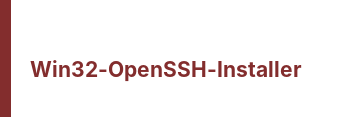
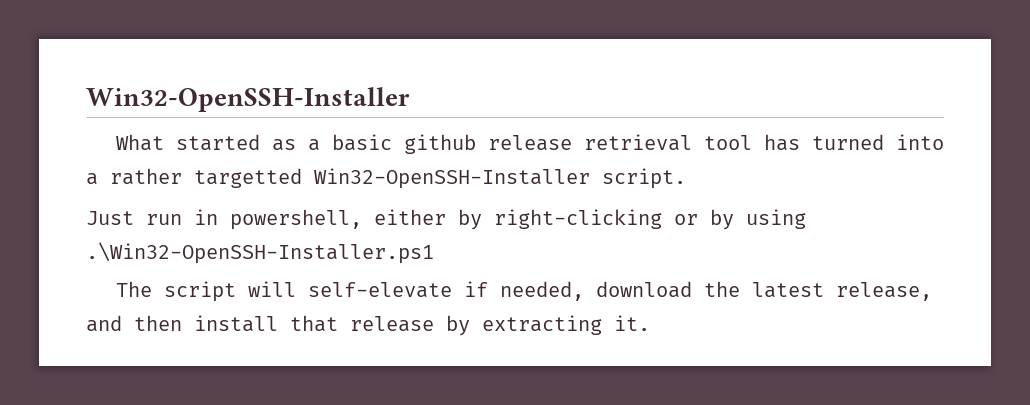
[30,60,302,82] Win32-OpenSSH-Installer -> [86,87,410,112] [115,134,944,154] [86,168,686,189] [86,209,806,230] [86,242,434,264] [115,281,932,302] [86,315,650,336] Win32-OpenSSH-Installer // What started as a basic github release retrieval tool has turned into a rather targetted Win32-OpenSSH-Installer script. // Just run in powershell, either by right-clicking or by using .\Win32-OpenSSH-Installer.ps1 // The script will self-elevate if needed, download the latest release, and then install that release by extracting it.

